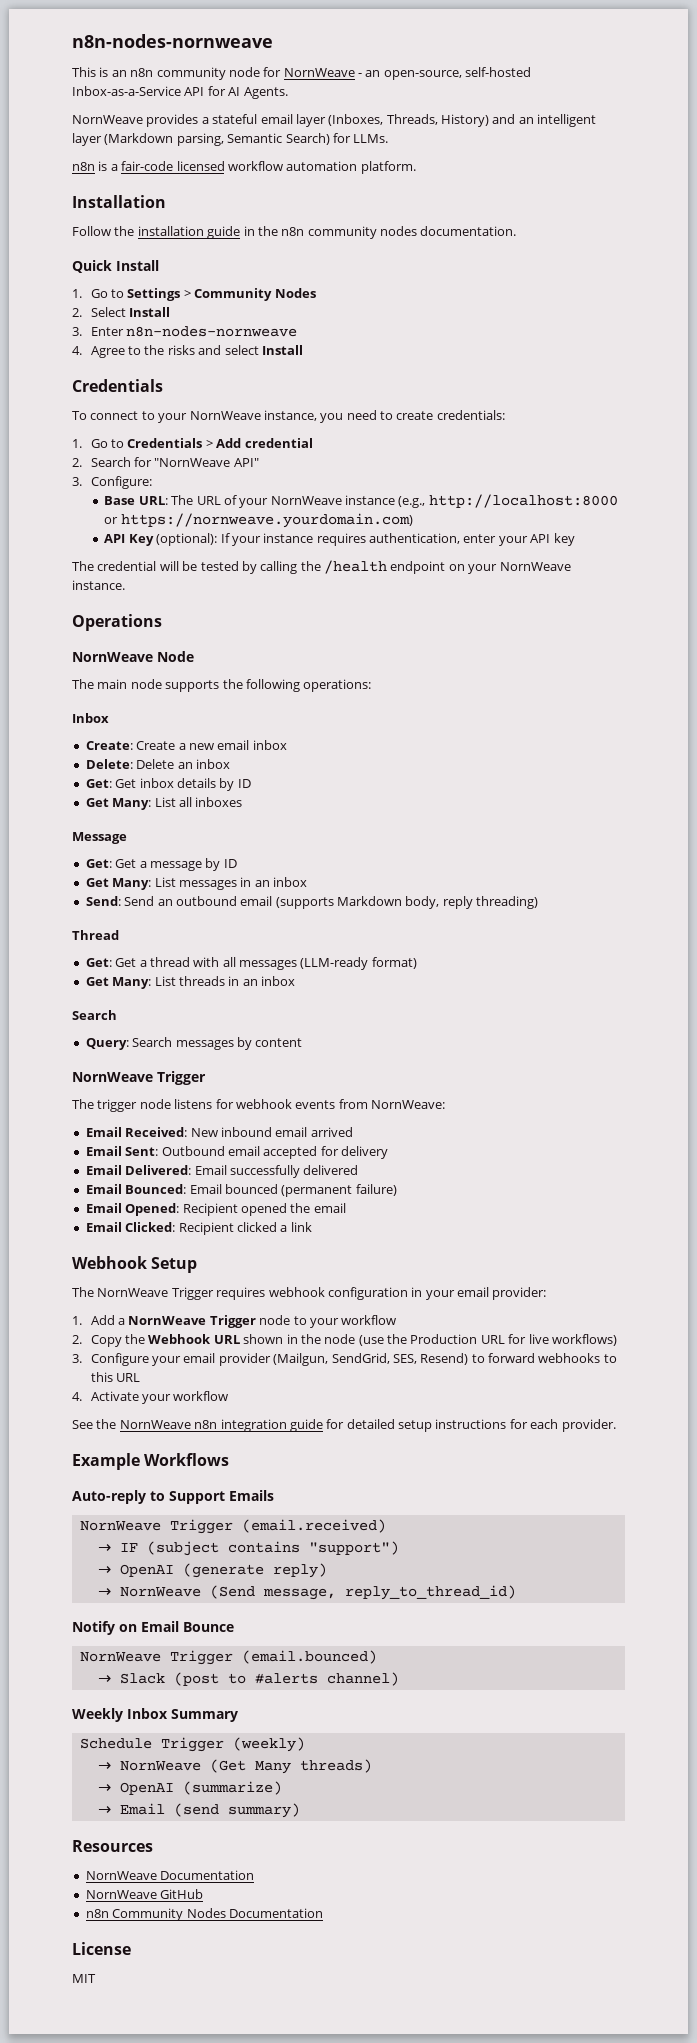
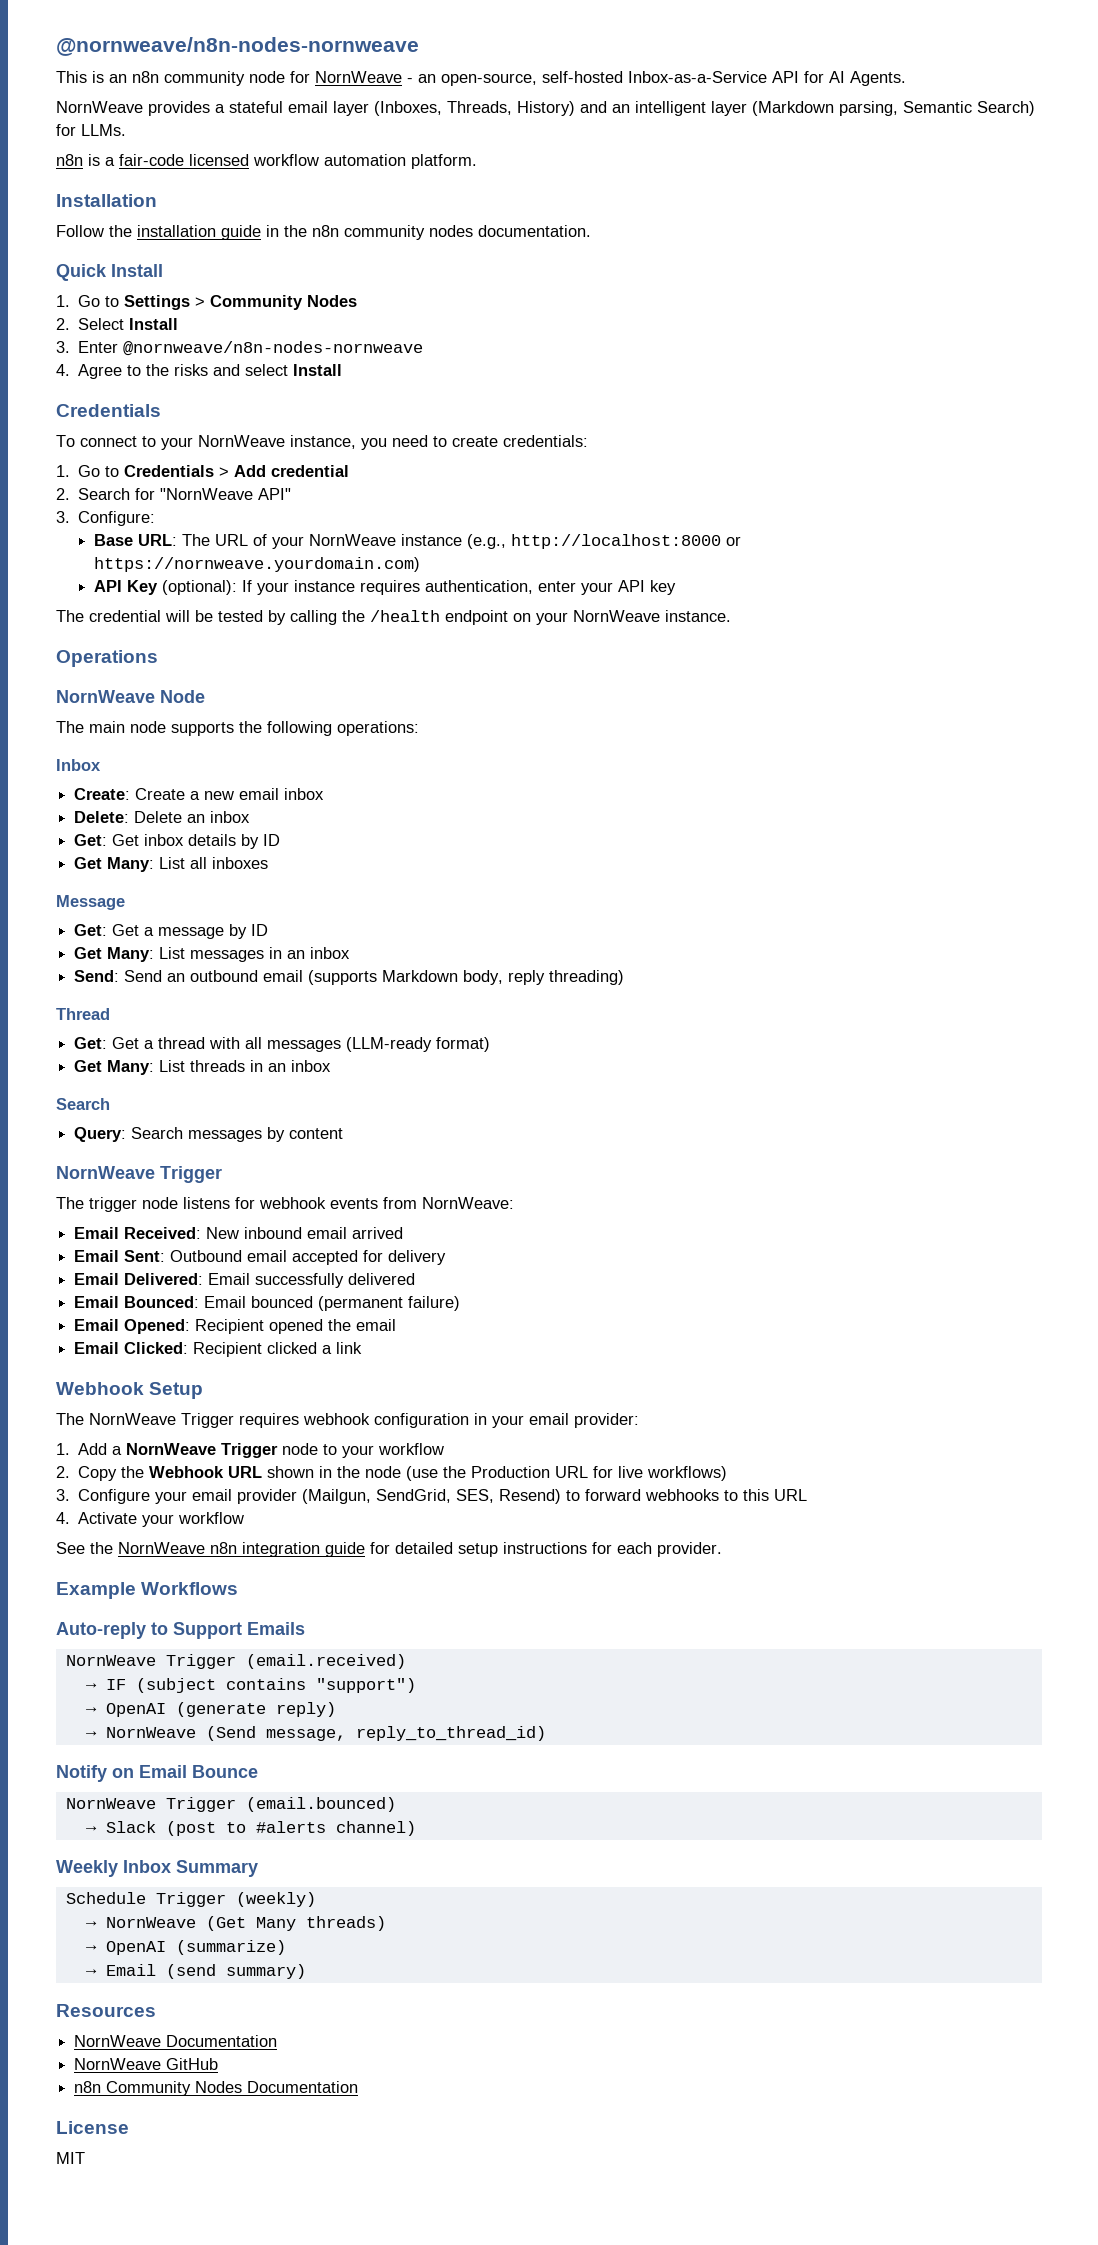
[72,34,273,48] n8n-nodes-nornweave -> [56,37,419,56] @nornweave/n8n-nodes-nornweave
[126,326,298,337] n8n-nodes-nornweave -> [123,341,424,356] @nornweave/n8n-nodes-nornweave

